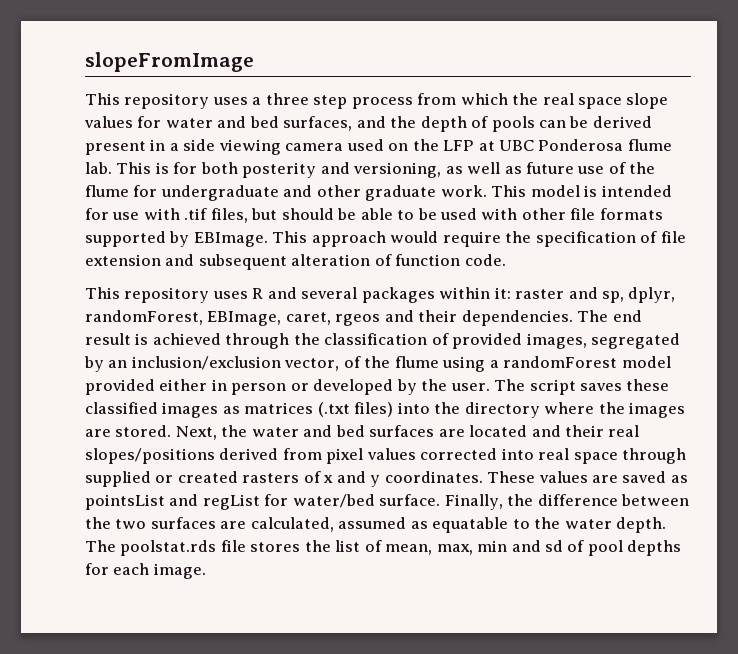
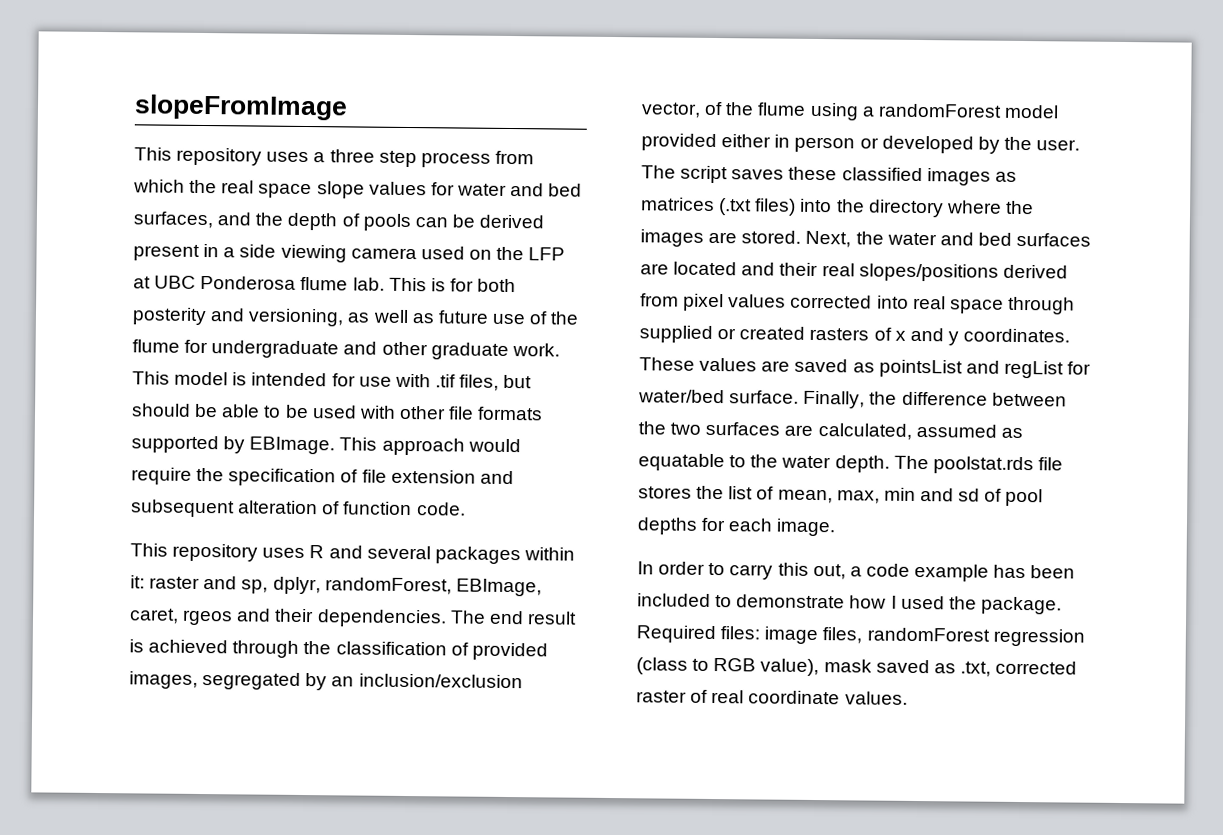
(206, 571) none -> [637,561,1076,582] [637,593,1062,615] [636,625,1085,647] [636,657,1078,677] [636,689,908,705] // In order to carry this out, a code example has been included to demonstrate how I used the package. Required files: image files, randomForest regression (class to RGB value), mask saved as .txt, corrected raster of real coordinate values.

